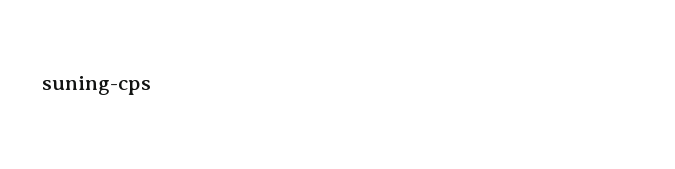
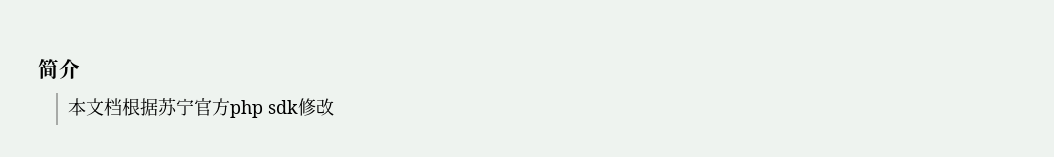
[42,76,151,95] suning-cps -> [38,59,80,79] [68,98,335,118] 简介 // 本文档根据苏宁官方php sdk修改

